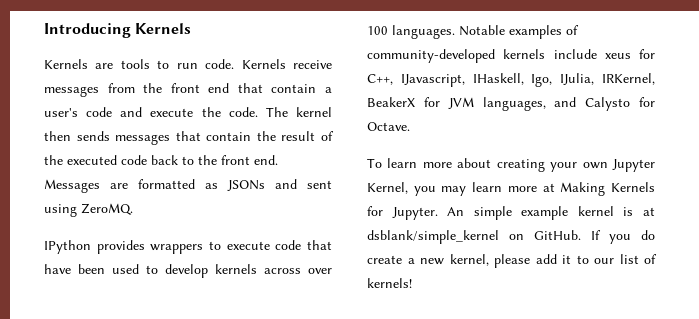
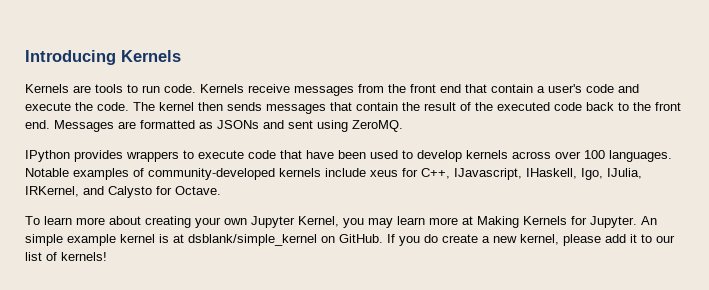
[367,97,546,111] BeakerX for JVM languages, -> (79, 191) none

